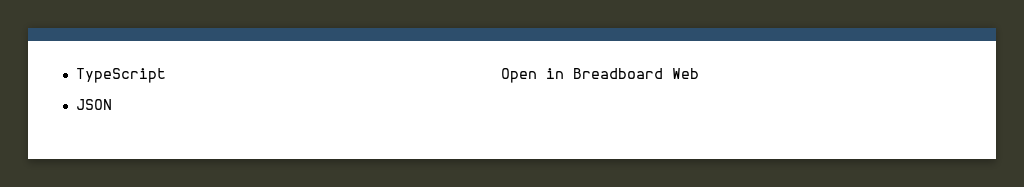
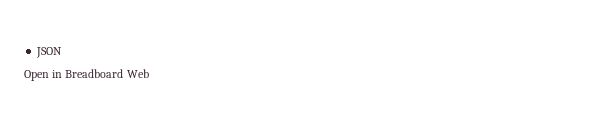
[75,68,166,83] TypeScript // -> (36, 52) none

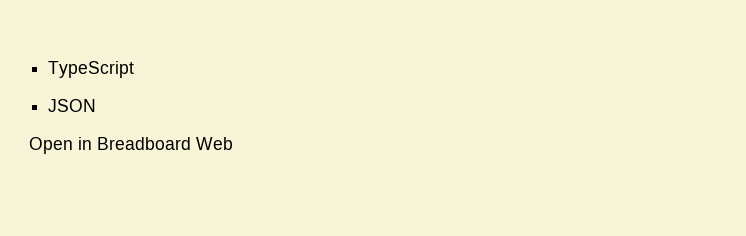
(36, 52) none -> [48,61,135,78] TypeScript //

